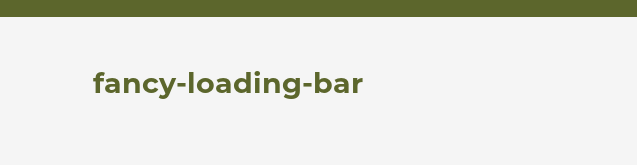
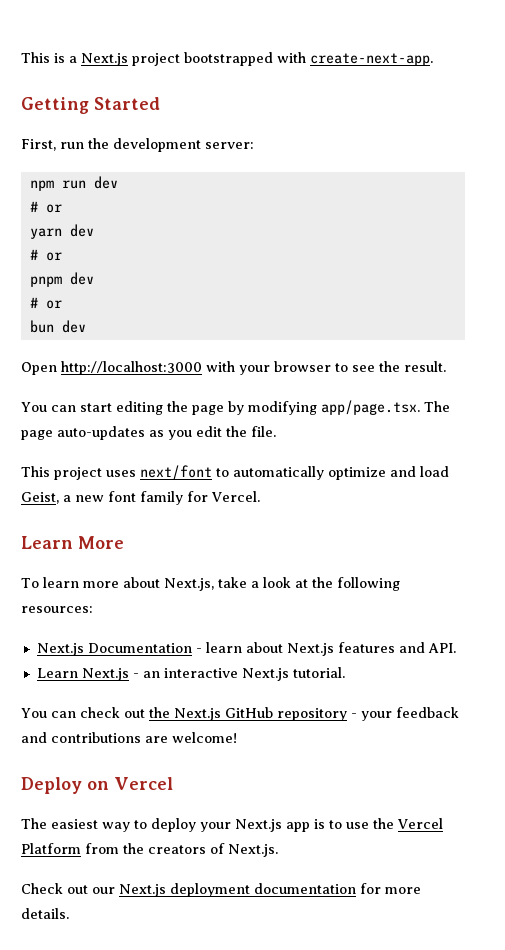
[93,71,363,99] fancy-loading-bar -> [21,52,433,66] [21,97,160,114] [21,138,254,152] [29,176,118,191] [29,201,62,213] [29,224,94,239] [29,249,62,261] [29,272,94,287] [29,297,62,309] [29,320,86,333] [21,361,446,375] [21,400,450,415] [21,426,276,440] [21,465,449,480] [21,491,260,505] [21,536,124,549] [21,577,400,591] [21,606,93,613] [36,642,456,656] [36,667,345,681] [21,707,459,721] [21,732,237,743] [21,777,173,794] [21,818,443,832] [21,843,278,857] [21,883,421,897] [21,908,69,919] This is a Next.js project bootstrapped with create-next-app. // Getting Started // First, run the development server: // npm run dev // # or // yarn dev // # or // pnpm dev // # or // bun dev // Open http://localhost:3000 with your browser to see the result. // You can start editing the page by modifying app/page.tsx. The page auto-updates as you edit the file. // This project uses next/font to automatically optimize and load Geist, a new font family for Vercel. // Learn More // To learn more about Next.js, take a look at the following resources: // Next.js Documentation - learn about Next.js features and API. // Learn Next.js - an interactive Next.js tutorial. // You can check out the Next.js GitHub repository - your feedback and contributions are welcome! // Deploy on Vercel // The easiest way to deploy your Next.js app is to use the Vercel Platform from the creators of Next.js. // Check out our Next.js deployment documentation for more details.

